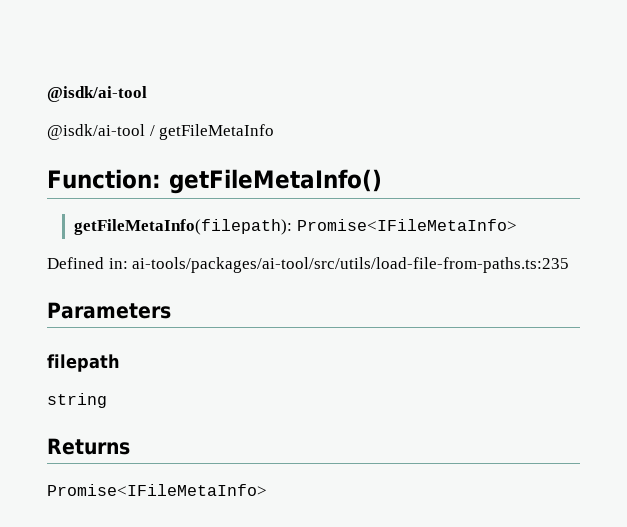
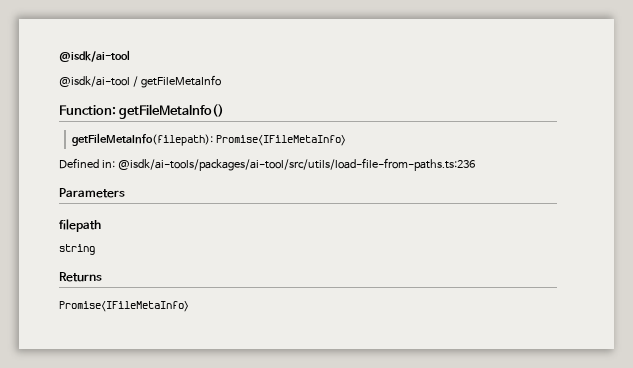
[132,257,570,273] ai-tools/packages/ai-tool/src/utils/load-file-from-paths.ts:235 -> [117,158,475,171] @isdk/ai-tools/packages/ai-tool/src/utils/load-file-from-paths.ts:236

